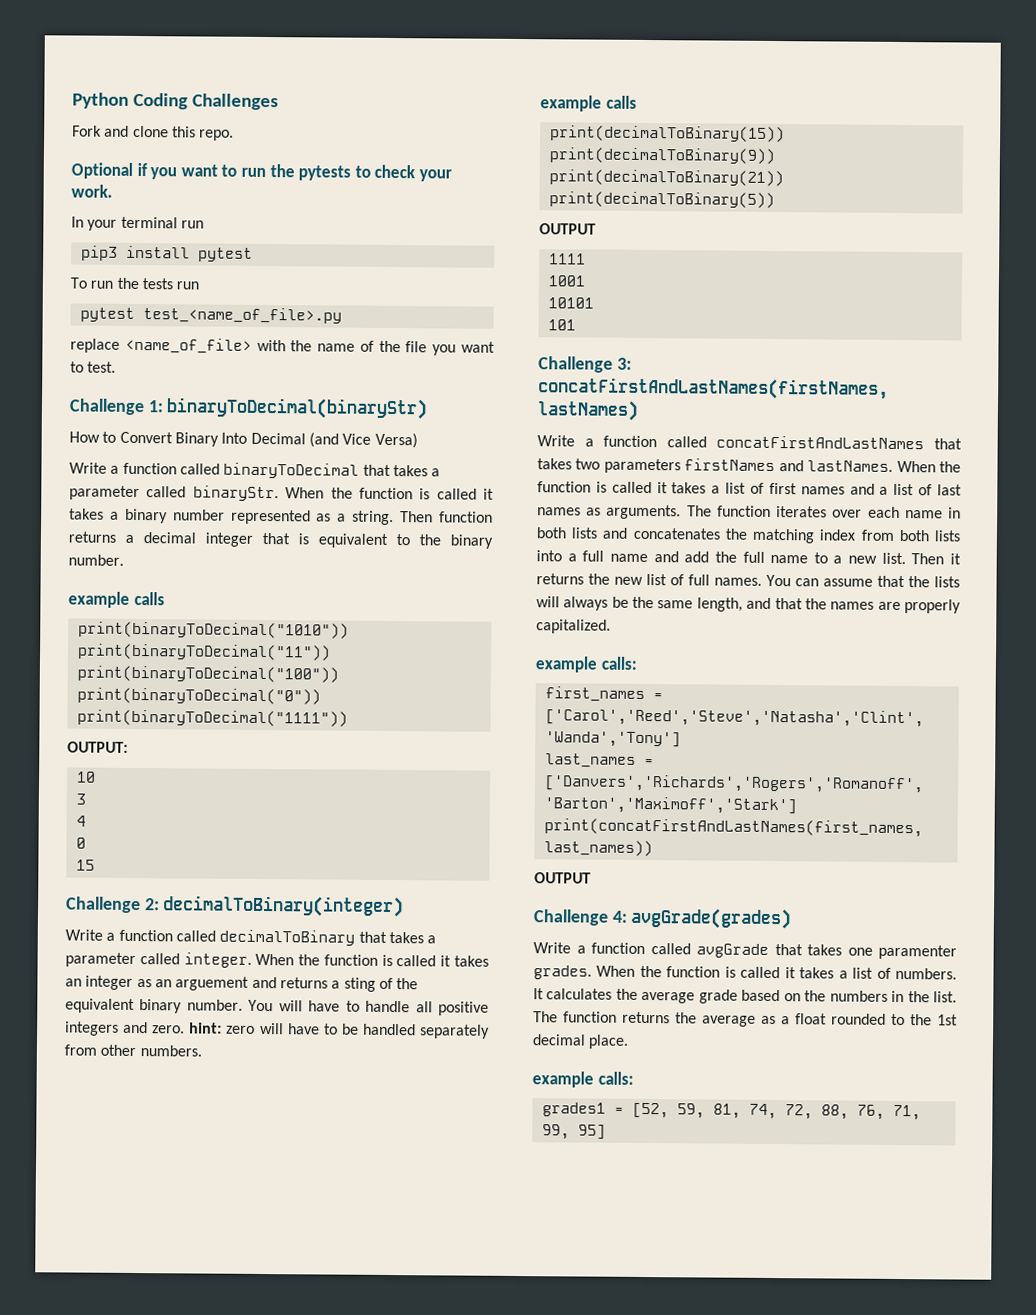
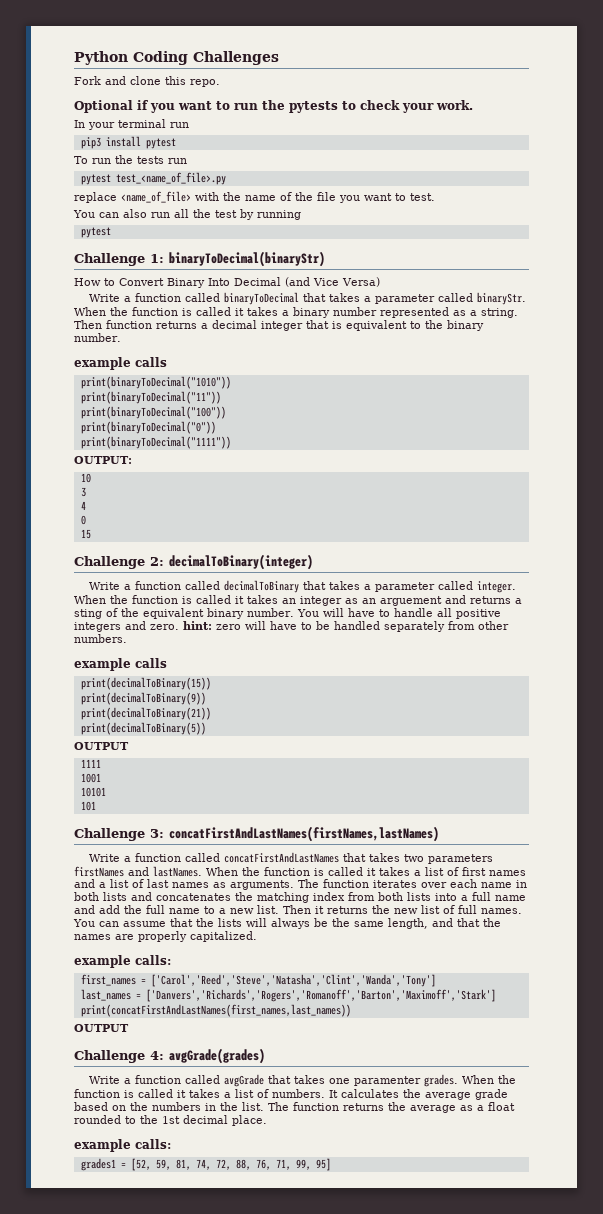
(117, 367) none -> [73,209,301,220] [80,227,111,238] // You can also run all the test by running // pytest

